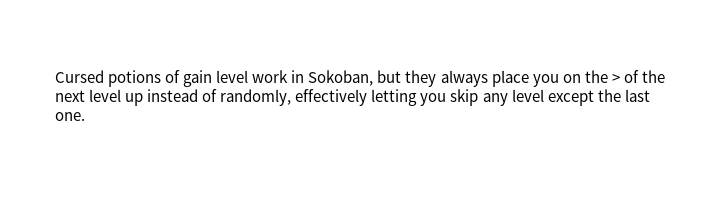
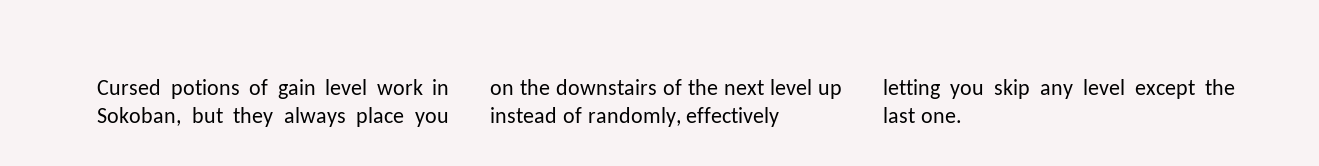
[611,74,620,83] > -> [556,79,657,95] downstairs

